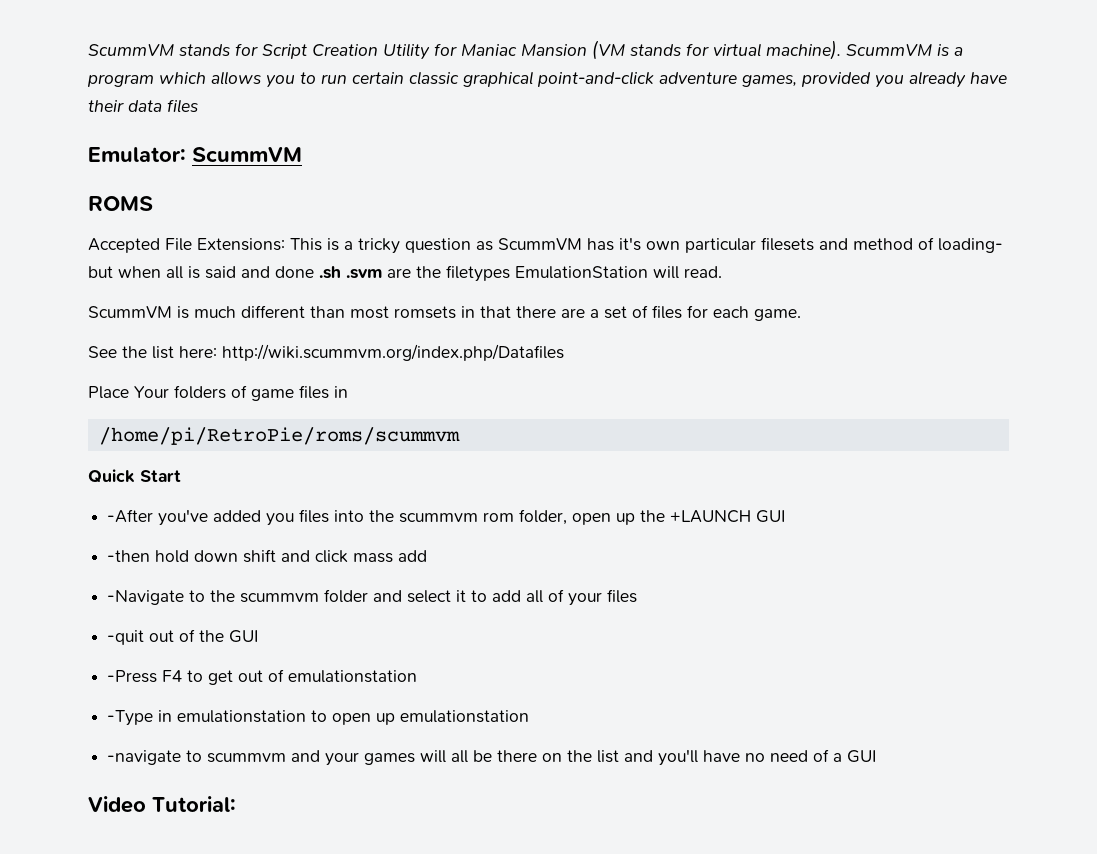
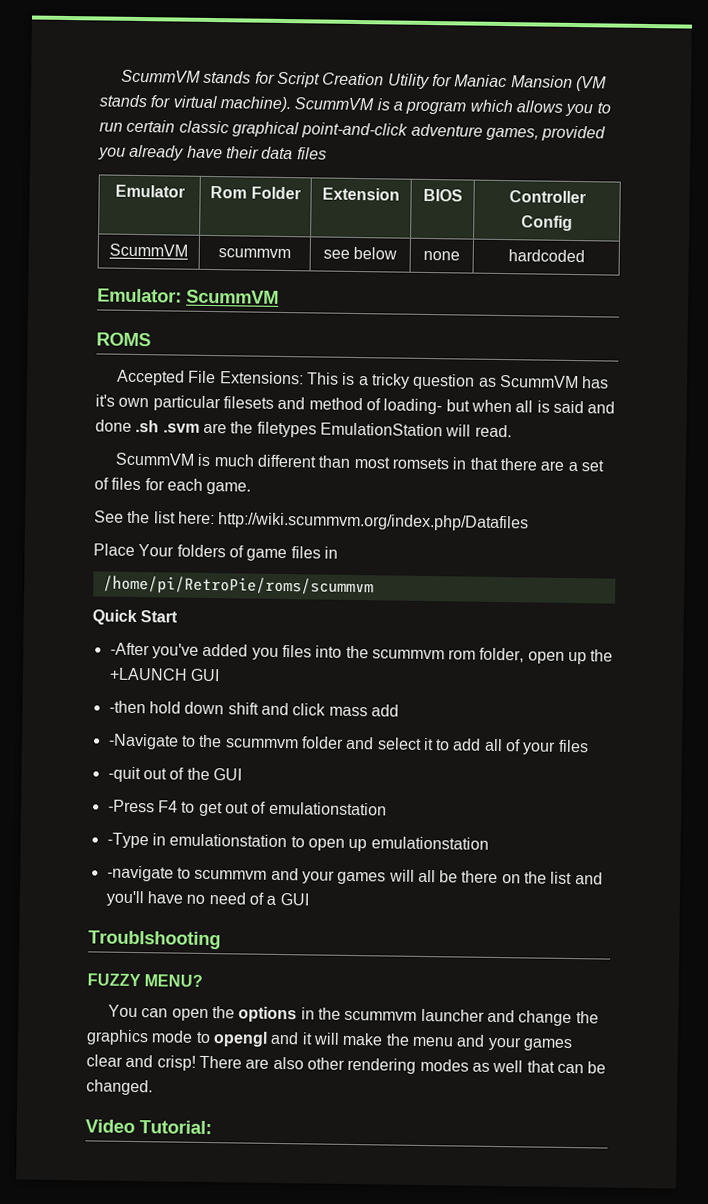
(199, 106) none -> [114,184,185,198] [210,185,301,200] [322,187,400,201] [422,188,463,202] [508,190,586,204] [521,215,573,231] [109,243,188,257] [218,248,291,259] [322,246,398,260] [423,250,460,261] [507,249,585,263] // Emulator | Rom Folder | Extension | BIOS | Controller Config // ScummVM | scummvm | see below | none | hardcoded
(878, 756) none -> [88,930,221,950] [87,973,204,987] [108,1004,599,1027] [86,1029,572,1052] [86,1054,607,1074] [86,1079,153,1096] // Troublshooting // FUZZY MENU? // You can open the options in the scummvm launcher and change the graphics mode to opengl and it will make the menu and your games clear and crisp! There are also other rendering modes as well that can be changed.

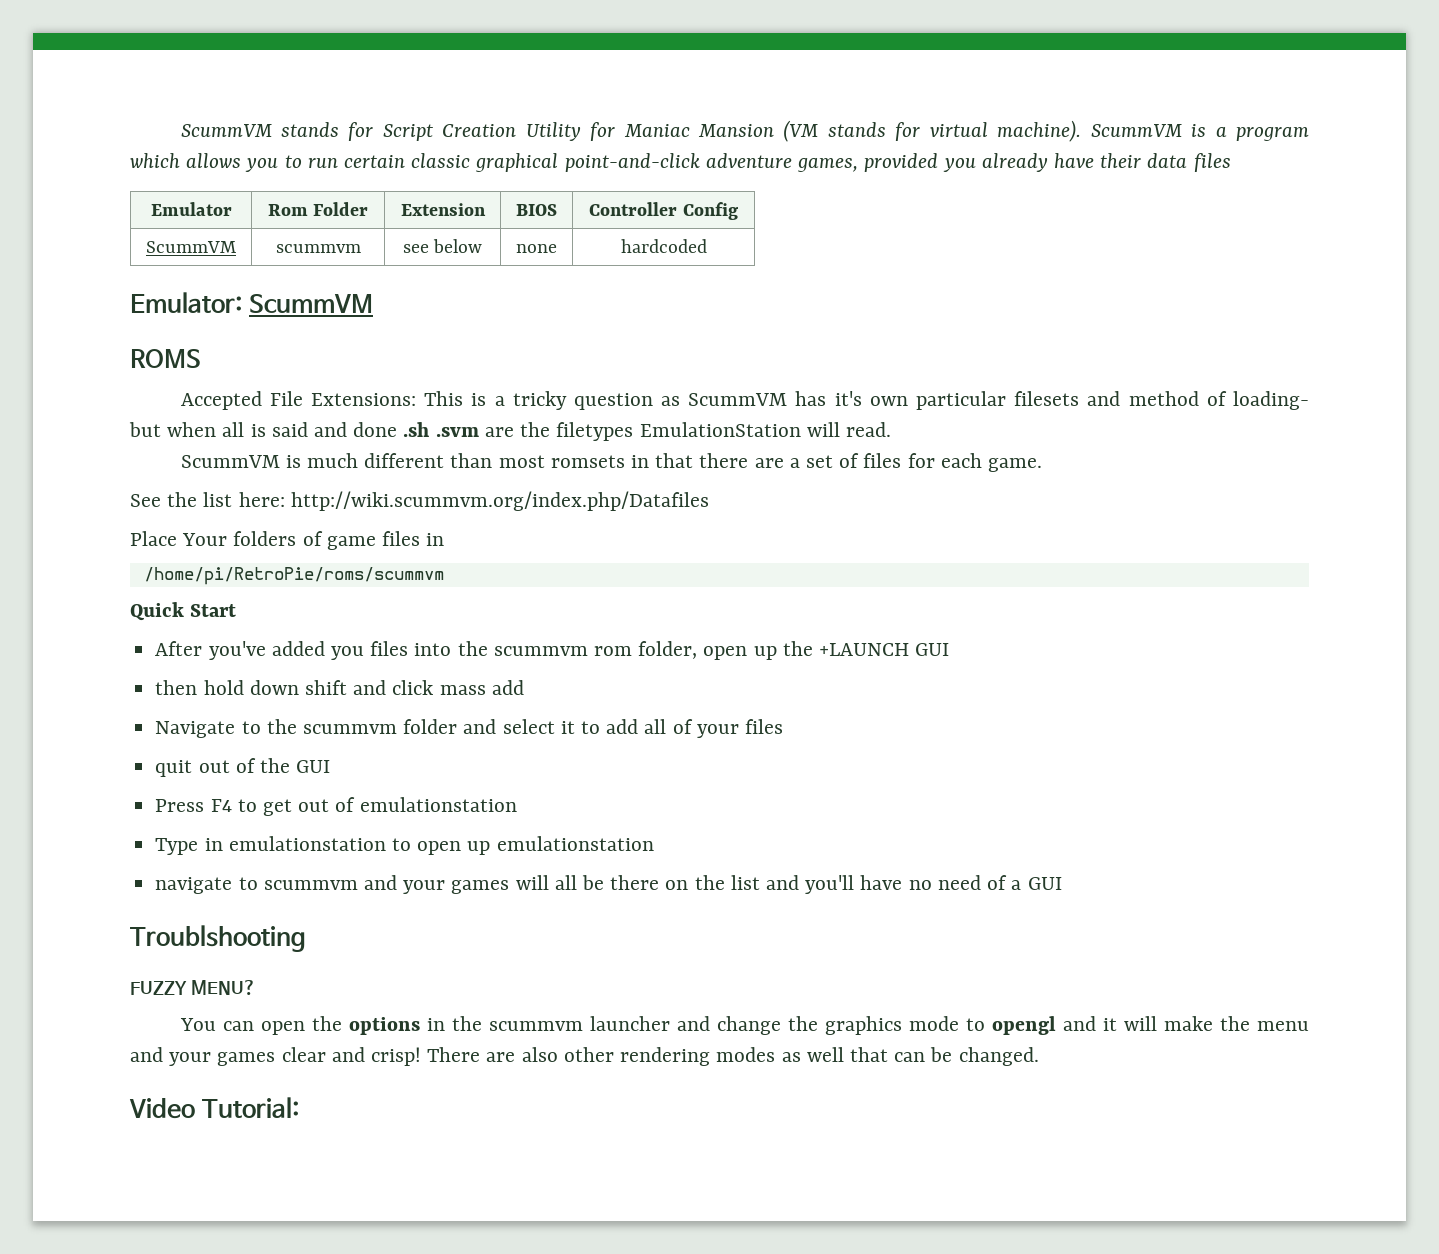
[109,642,150,656] -After -> [155,641,203,656] After
[108,700,146,714] -then -> [155,680,198,695] then
[107,733,179,750] -Navigate -> [155,721,236,738] Navigate
[107,766,141,783] -quit -> [155,760,193,777] quit
[107,799,155,813] -Press -> [155,799,205,812] Press
[106,832,149,849] -Type -> [155,838,199,855] Type
[106,865,174,882] -navigate -> [155,877,233,894] navigate

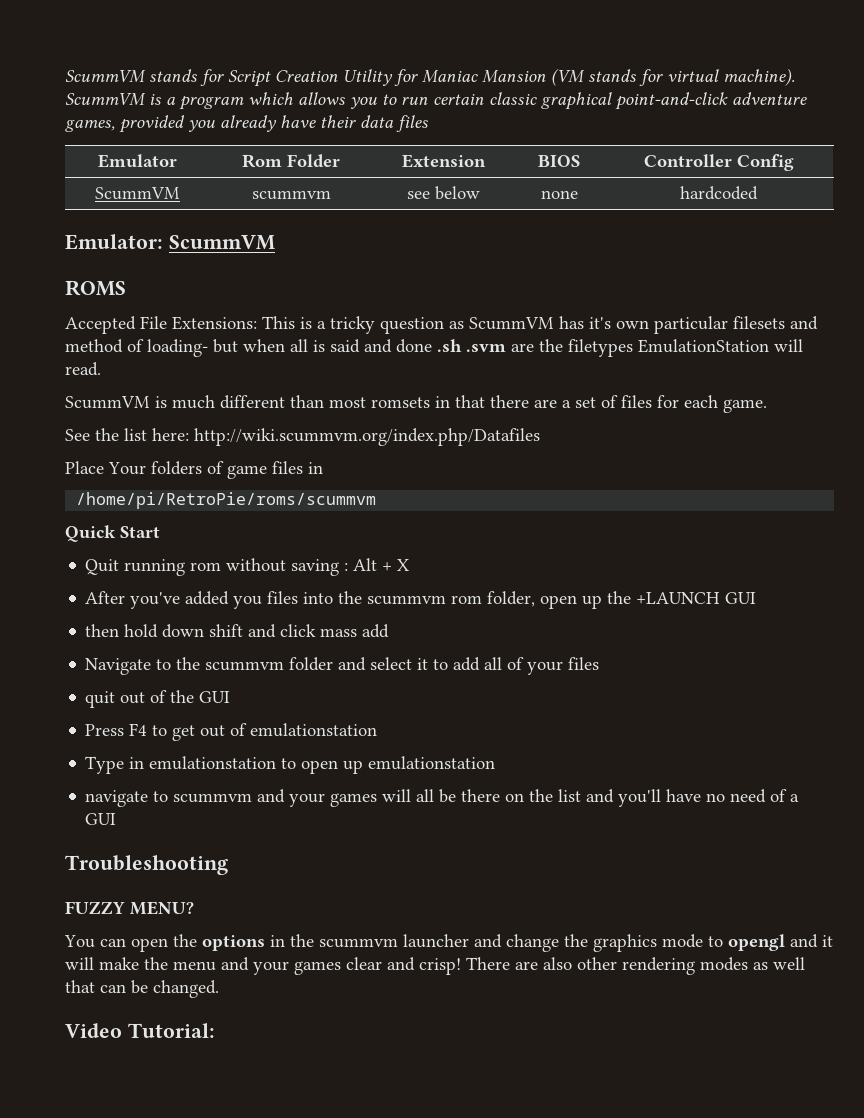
(237, 610) none -> [85,558,410,576] // Quit running rom without saving : Alt + X
[130,925,306,952] Troublshooting -> [65,855,228,875] Troubleshooting

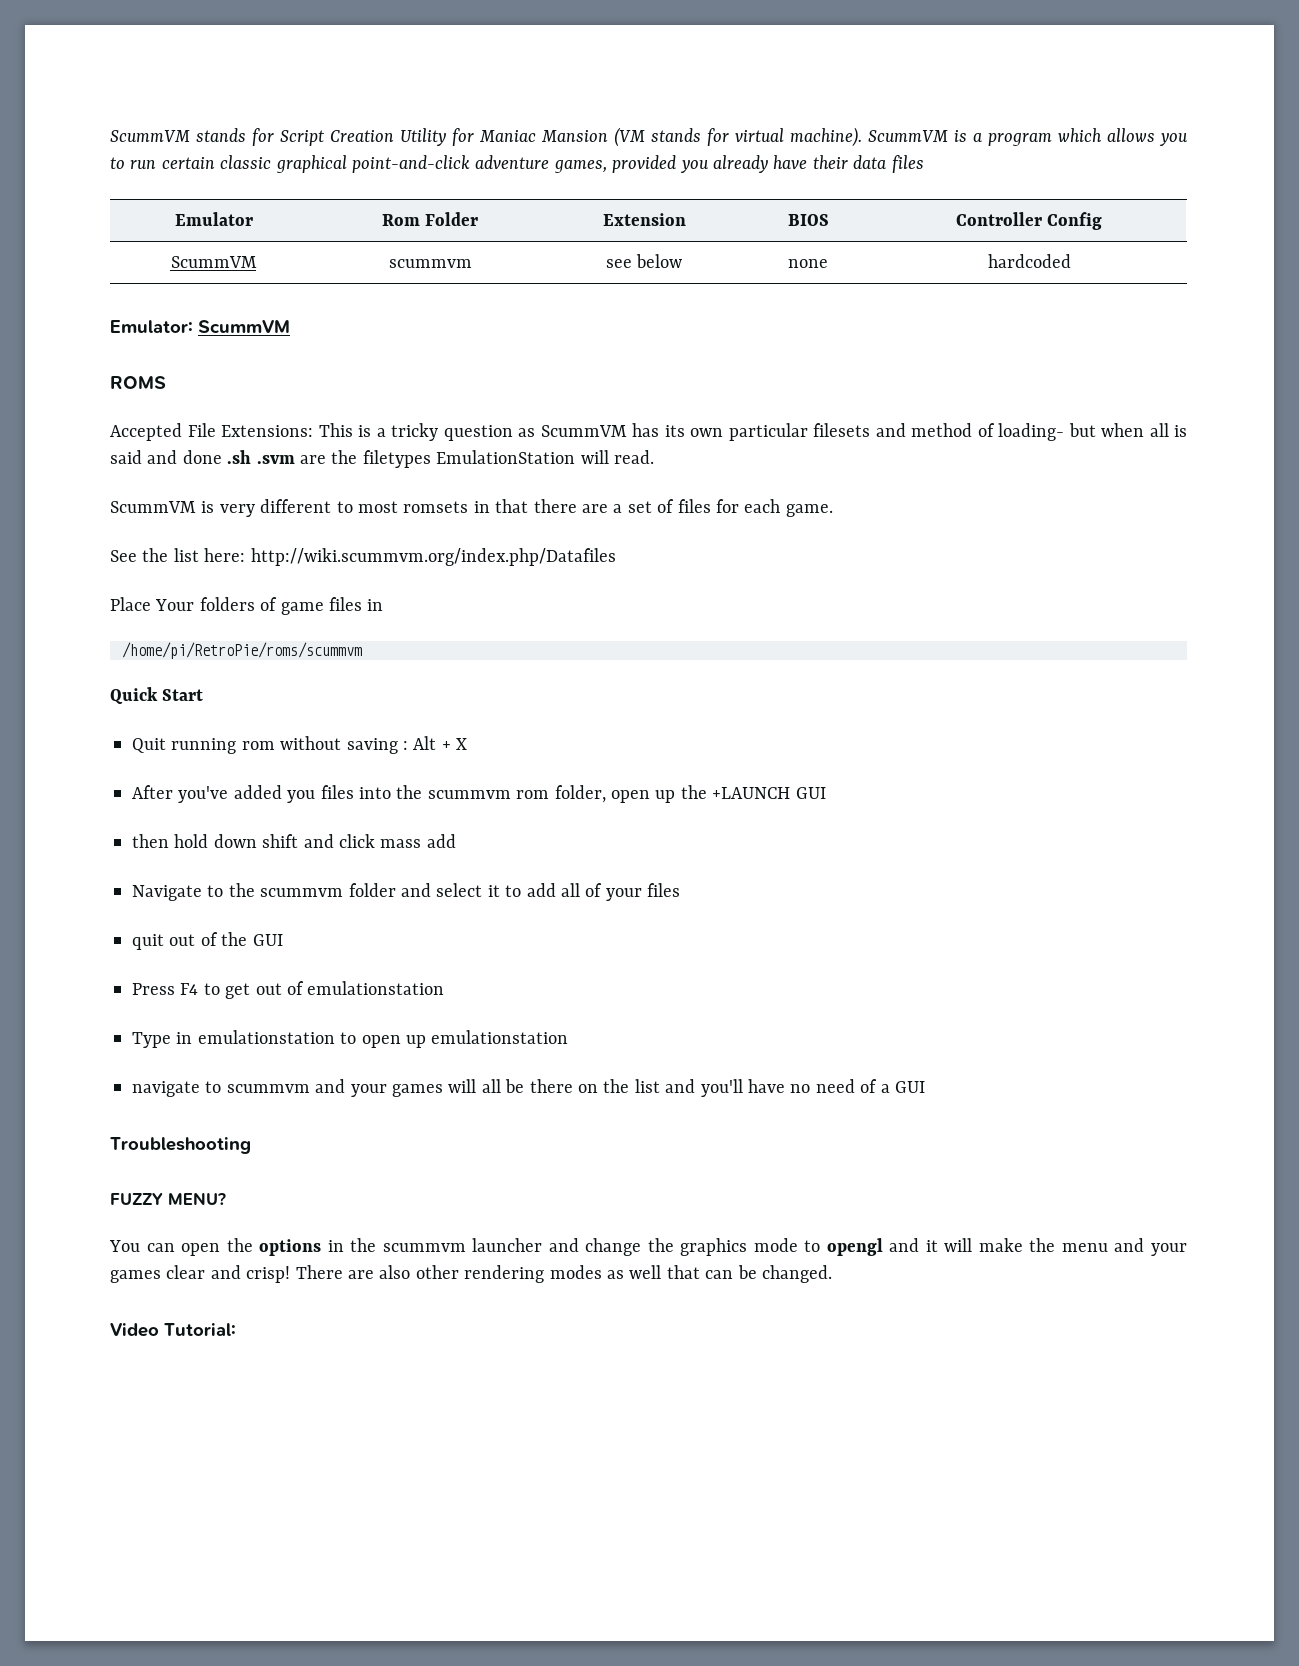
[589,317,611,329] it's -> [664,425,685,437] its
[172,395,324,409] much different than -> [219,499,353,517] very different to

